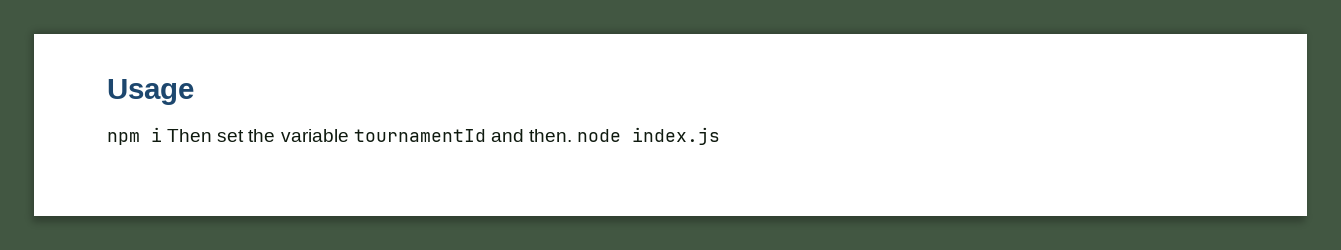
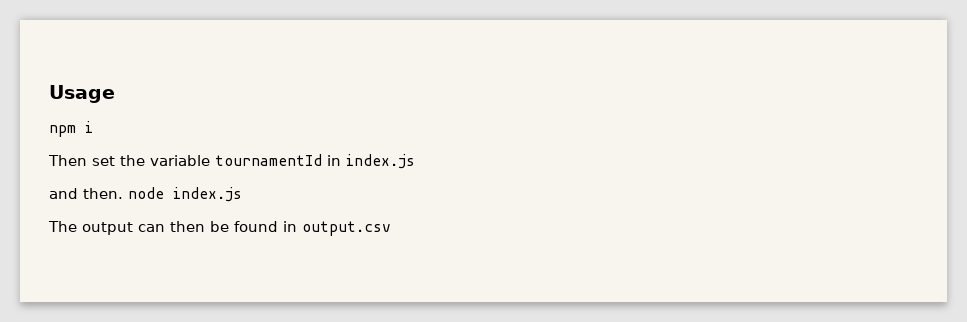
(162, 134) none -> (93, 127) //
(486, 135) none -> [327,154,415,169] in index.js //
(721, 136) none -> [48,221,391,236] // The output can then be found in output.csv

